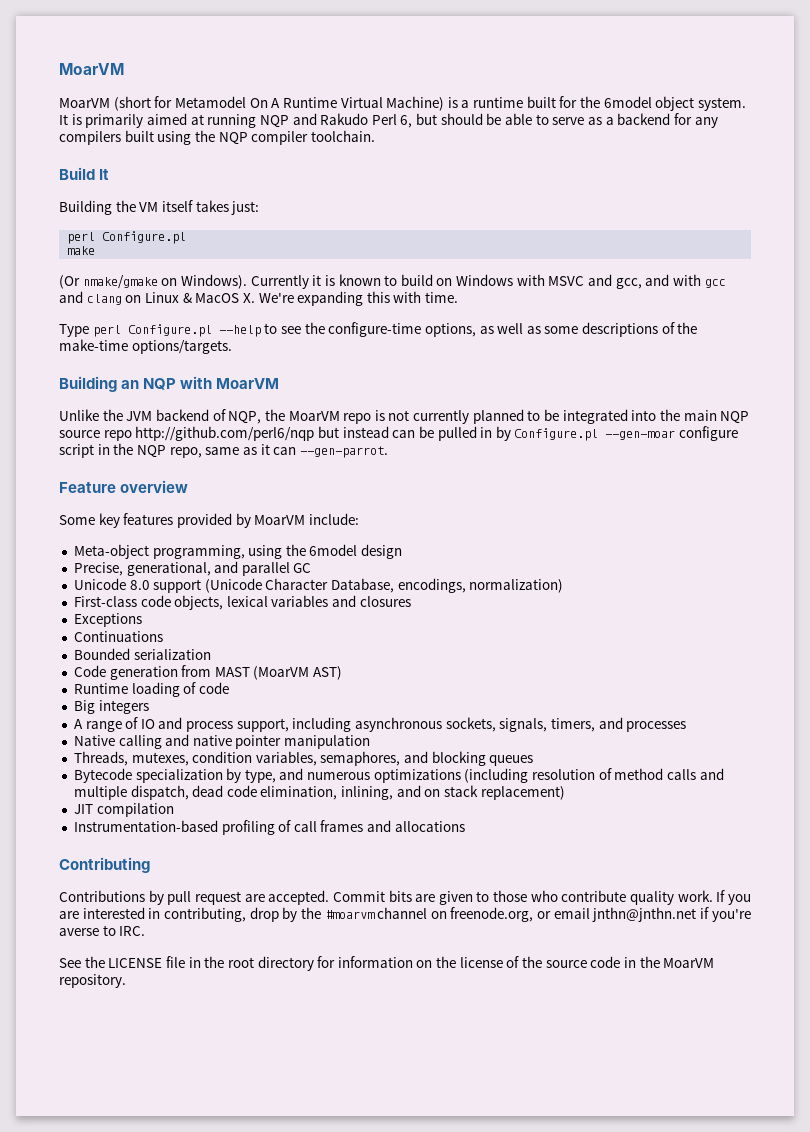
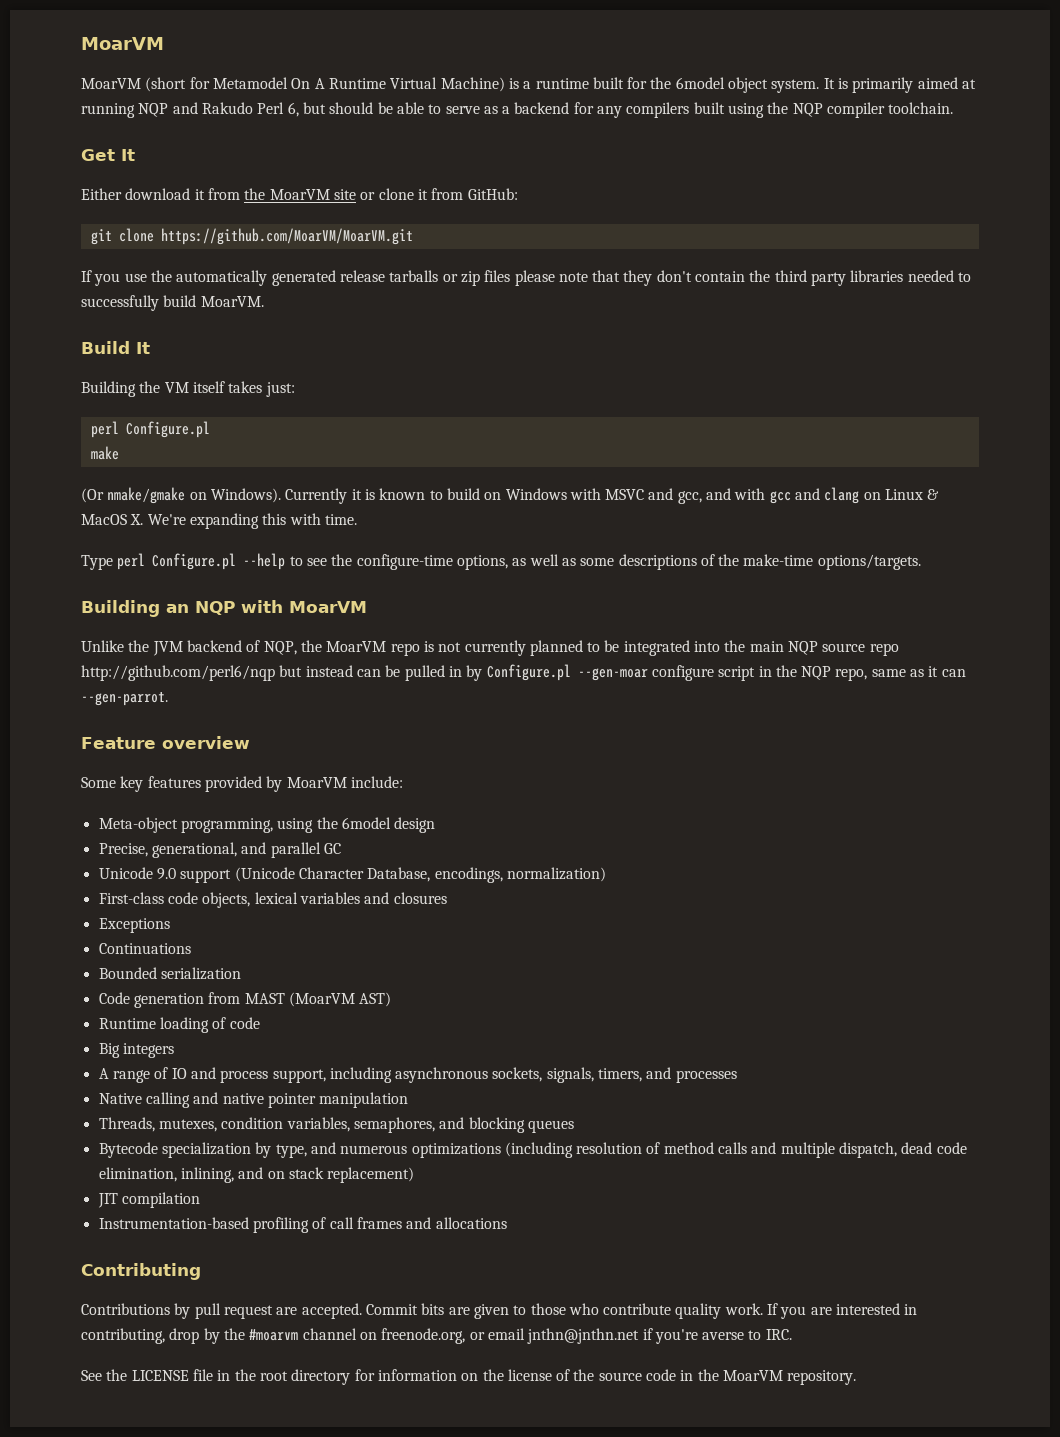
(375, 136) none -> [81,149,135,161] [81,188,518,200] [90,228,413,245] [81,270,972,286] [81,295,264,311] // Get It // Either download it from the MoarVM site or clone it from GitHub: // git clone https://github.com/MoarVM/MoarVM.git // If you use the automatically generated release tarballs or zip files please note that they don't contain the third party libraries needed to successfully build MoarVM.
[129,580,150,590] 8.0 -> [156,868,176,880] 9.0

